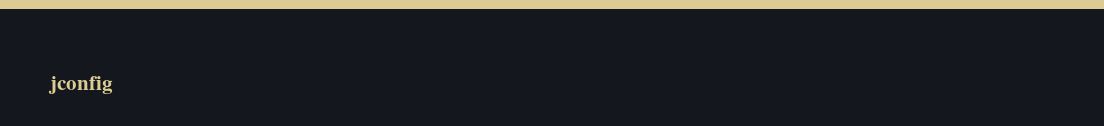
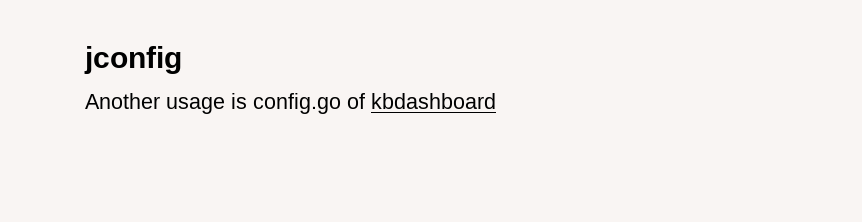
(113, 85) none -> [85,93,496,114] // Another usage is config.go of kbdashboard

